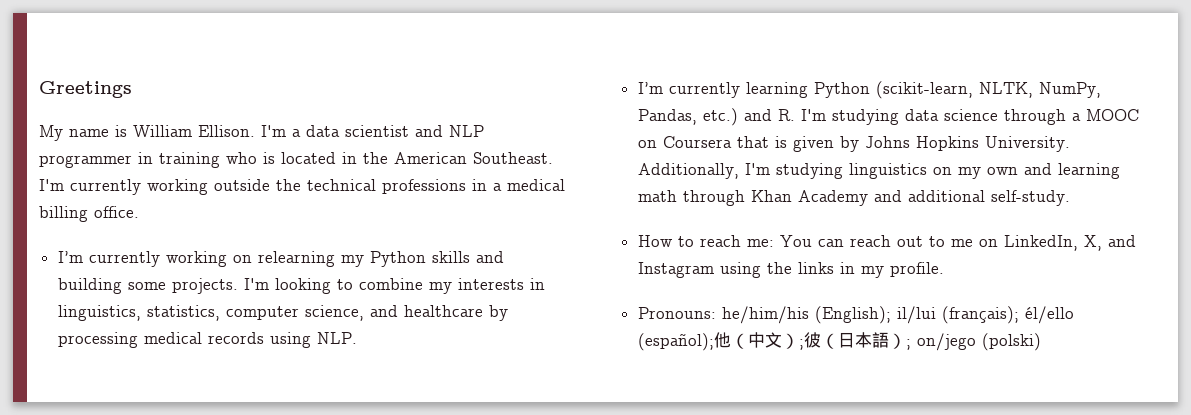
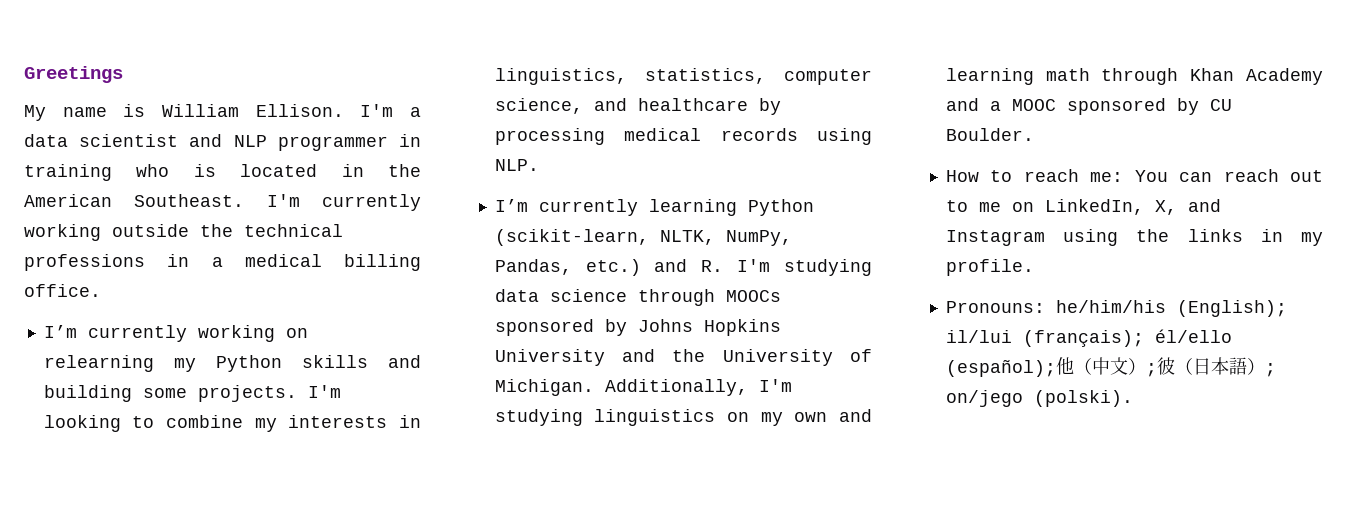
[1071,109,1139,121] [637,136,1070,152] a MOOC on Coursera that is given by Johns Hopkins University. -> [725,290,781,302] [494,319,781,336] [494,349,872,366] [494,379,594,396] MOOCs sponsored by Johns Hopkins University and the University of Michigan.
[907,190,1070,206] additional self-study. -> [989,98,1232,115] [945,128,1034,141] a MOOC sponsored by CU Boulder.
[981,333,1041,351] (polski) -> [1033,390,1133,407] (polski).

